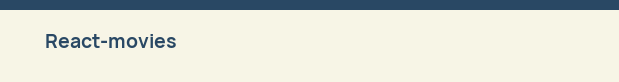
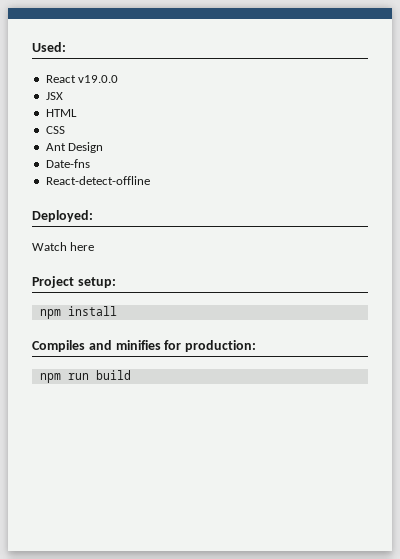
[45,34,177,48] React-movies -> [32,42,66,52] [45,75,119,83] [45,92,63,100] [45,109,77,117] [45,126,65,134] [45,142,104,153] [45,159,90,168] [45,176,150,185] [32,210,93,222] [32,242,95,251] [32,276,116,288] [39,306,117,319] [32,340,257,352] [39,370,131,383] Used: // React v19.0.0 // JSX // HTML // CSS // Ant Design // Date-fns // React-detect-offline // Deployed: // Watch here // Project setup: // npm install // Compiles and minifies for production: // npm run build

